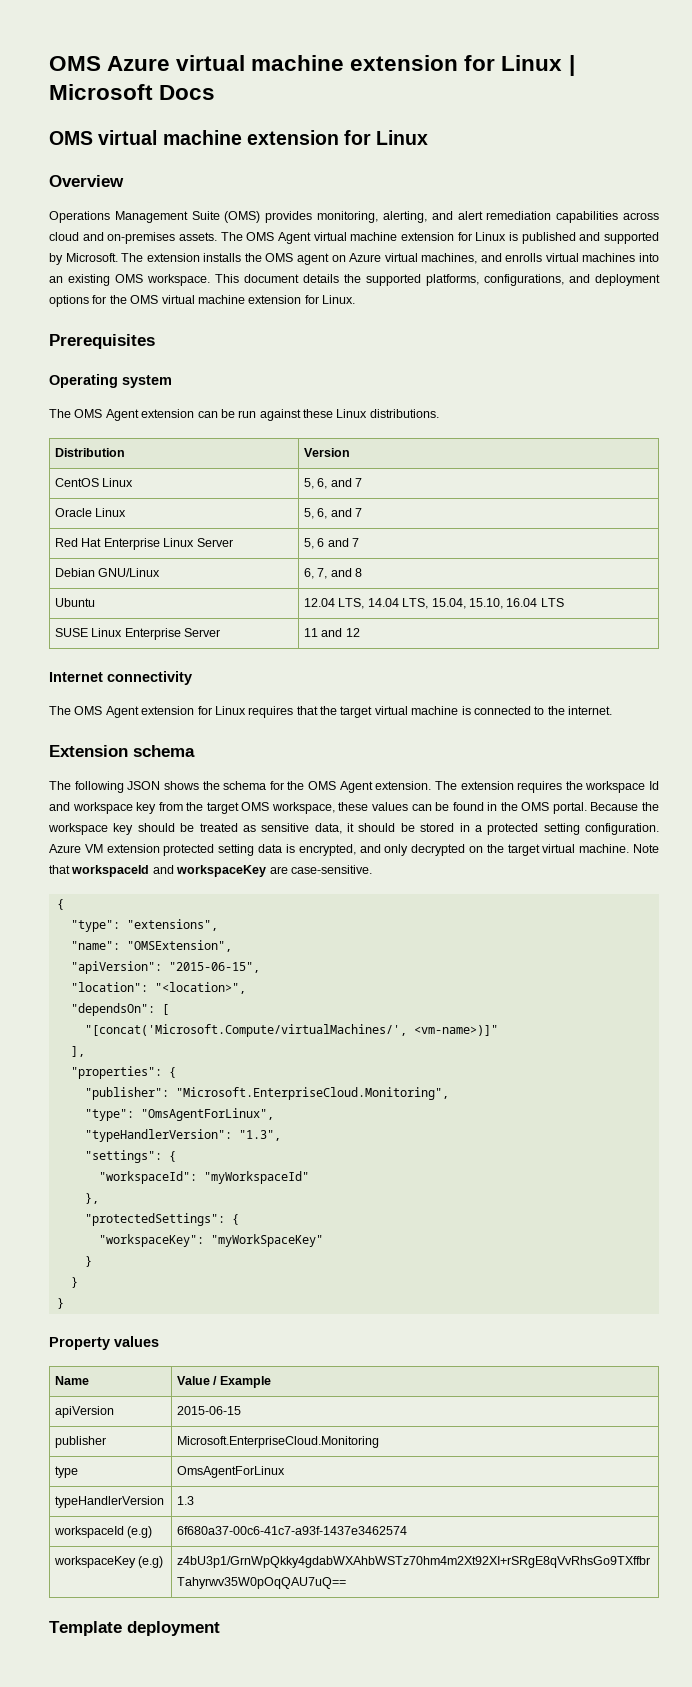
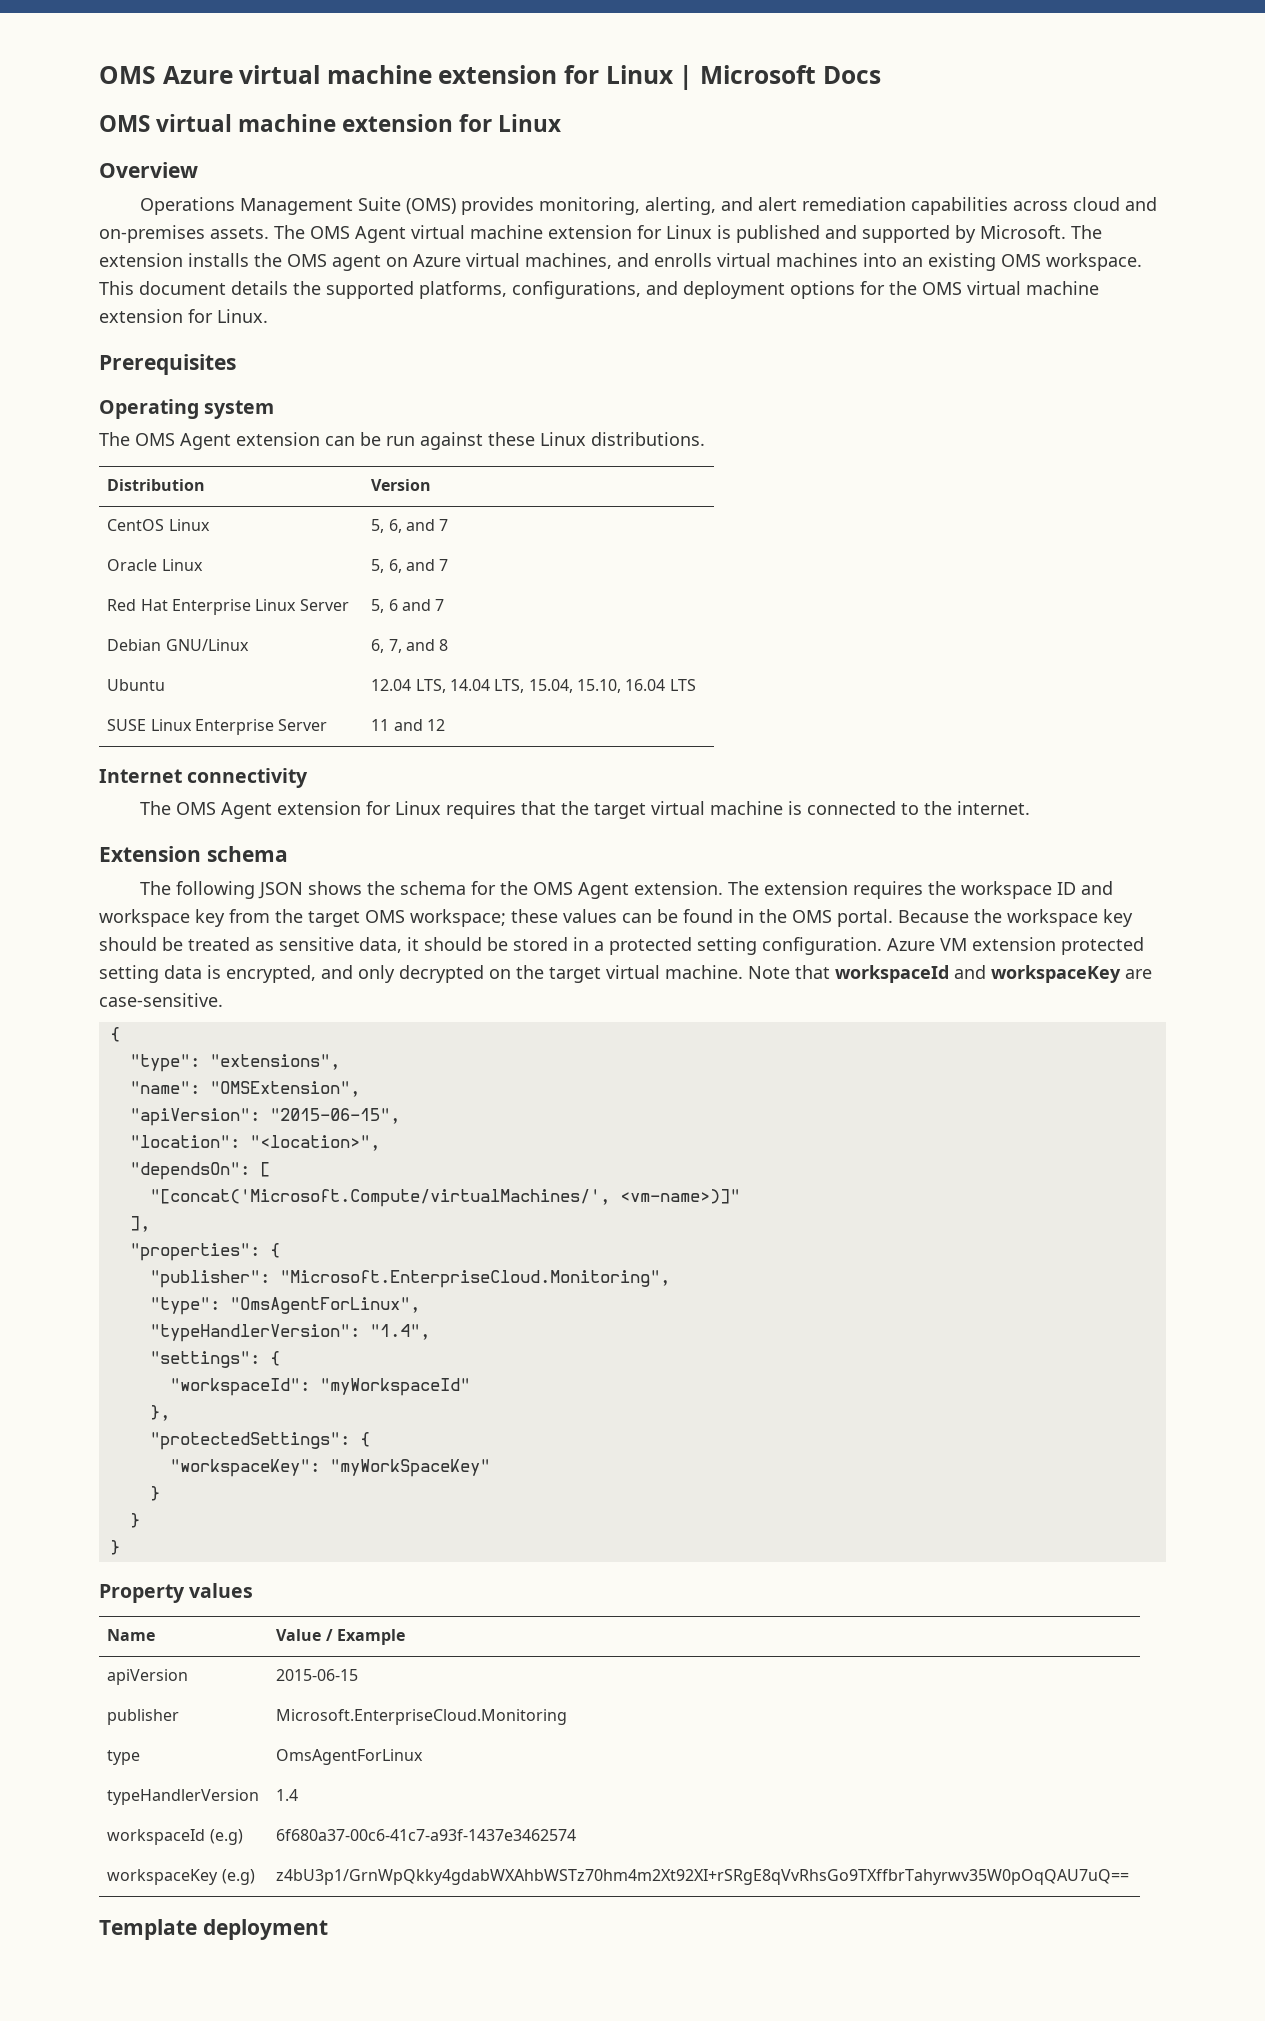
[649,781,659,790] Id -> [1057,882,1077,895] ID
[271,802,335,814] workspace, -> [410,909,506,927] workspace;
[238,1130,281,1141] "1.3", -> [369,1324,430,1340] "1.4",
[177,1496,195,1505] 1.3 -> [276,1789,299,1801] 1.4

